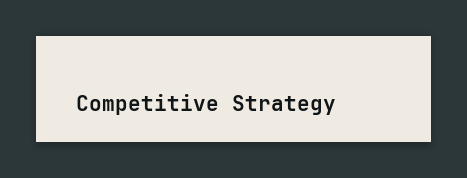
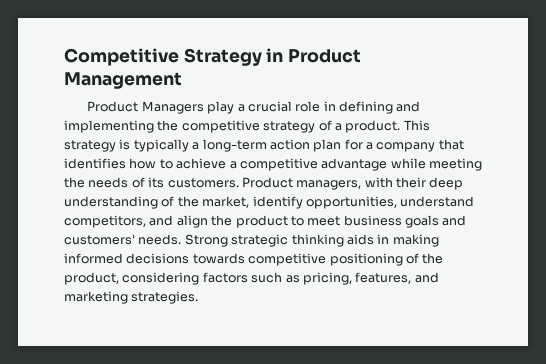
(336, 105) none -> [266,48,362,63] [64,72,182,89] [87,101,421,114] [64,120,430,133] [64,139,464,152] [64,158,482,171] [64,177,464,190] [64,196,475,209] [64,215,467,228] [64,234,439,247] [64,253,444,266] [64,272,439,285] [64,291,199,304] in Product Management // Product Managers play a crucial role in defining and implementing the competitive strategy of a product. This strategy is typically a long-term action plan for a company that identifies how to achieve a competitive advantage while meeting the needs of its customers. Product managers, with their deep understanding of the market, identify opportunities, understand competitors, and align the product to meet business goals and customers' needs. Strong strategic thinking aids in making informed decisions towards competitive positioning of the product, considering factors such as pricing, features, and marketing strategies.

